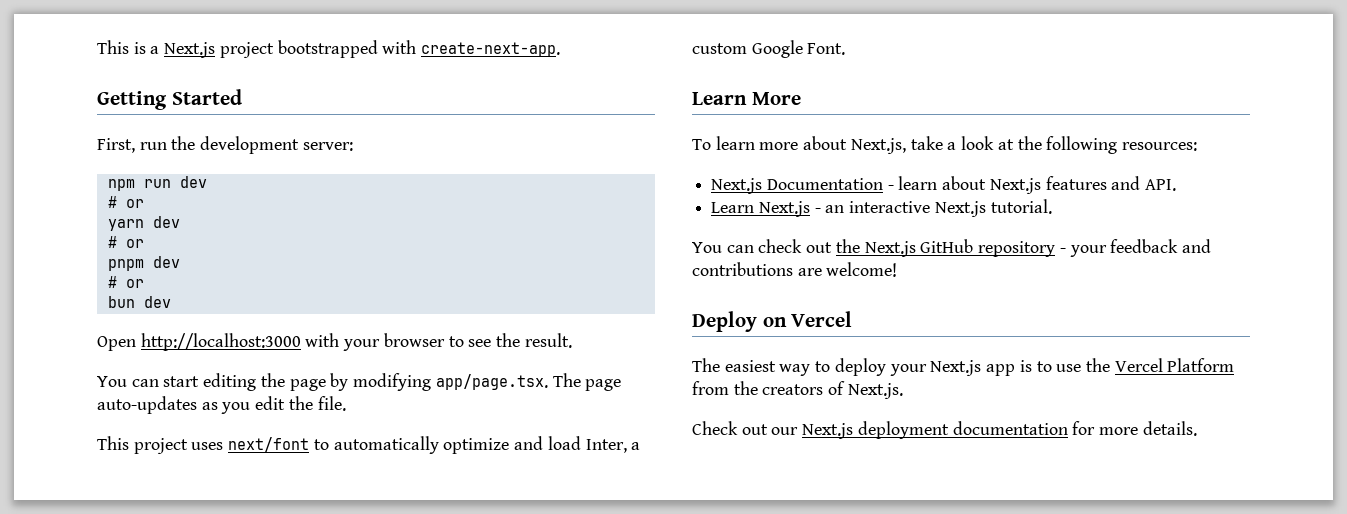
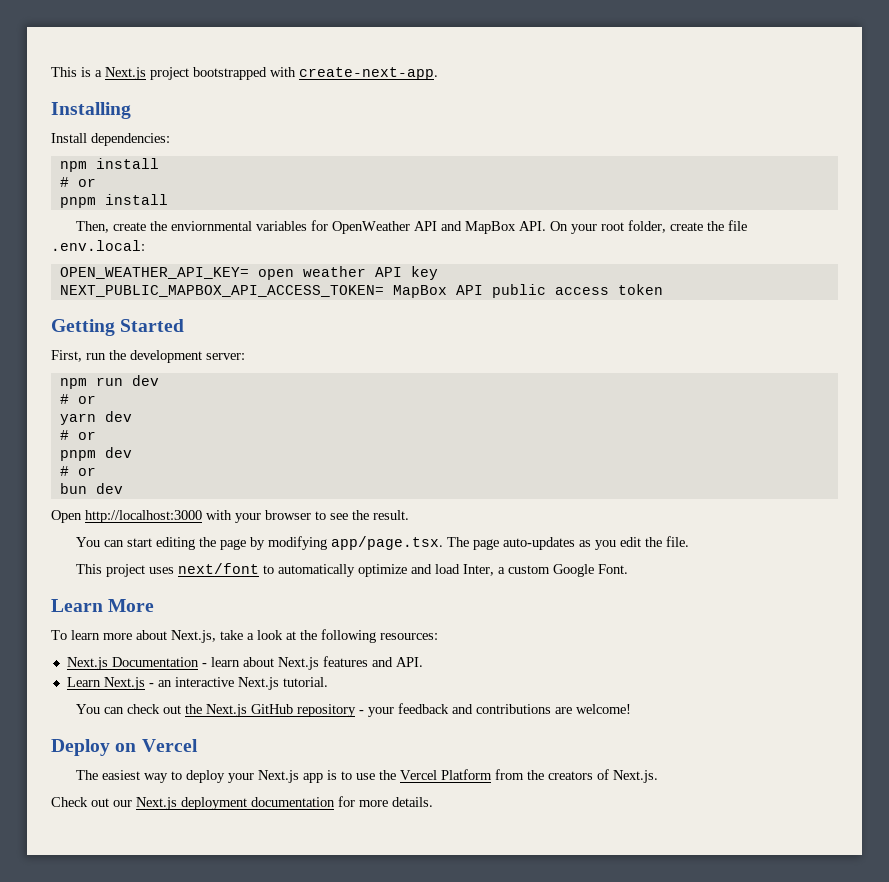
(561, 49) none -> [51,102,131,119] [51,133,170,146] [59,158,159,172] [59,177,96,187] [59,194,168,208] [76,220,748,234] [51,240,145,251] [59,266,438,280] [59,284,663,298] // Installing // Install dependencies: // npm install // # or // pnpm install // Then, create the enviornmental variables for OpenWeather API and MapBox API. On your root folder, create the file .env.local: // OPEN_WEATHER_API_KEY= open weather API key // NEXT_PUBLIC_MAPBOX_API_ACCESS_TOKEN= MapBox API public access token

